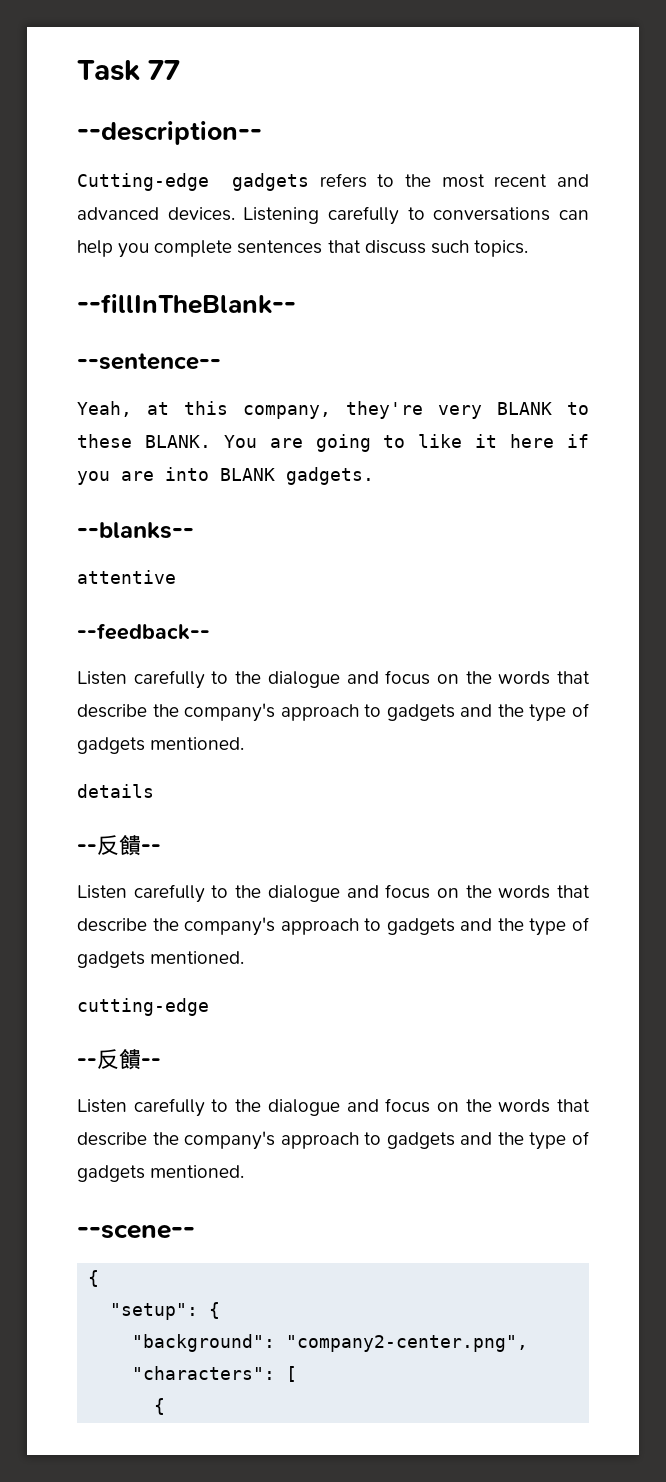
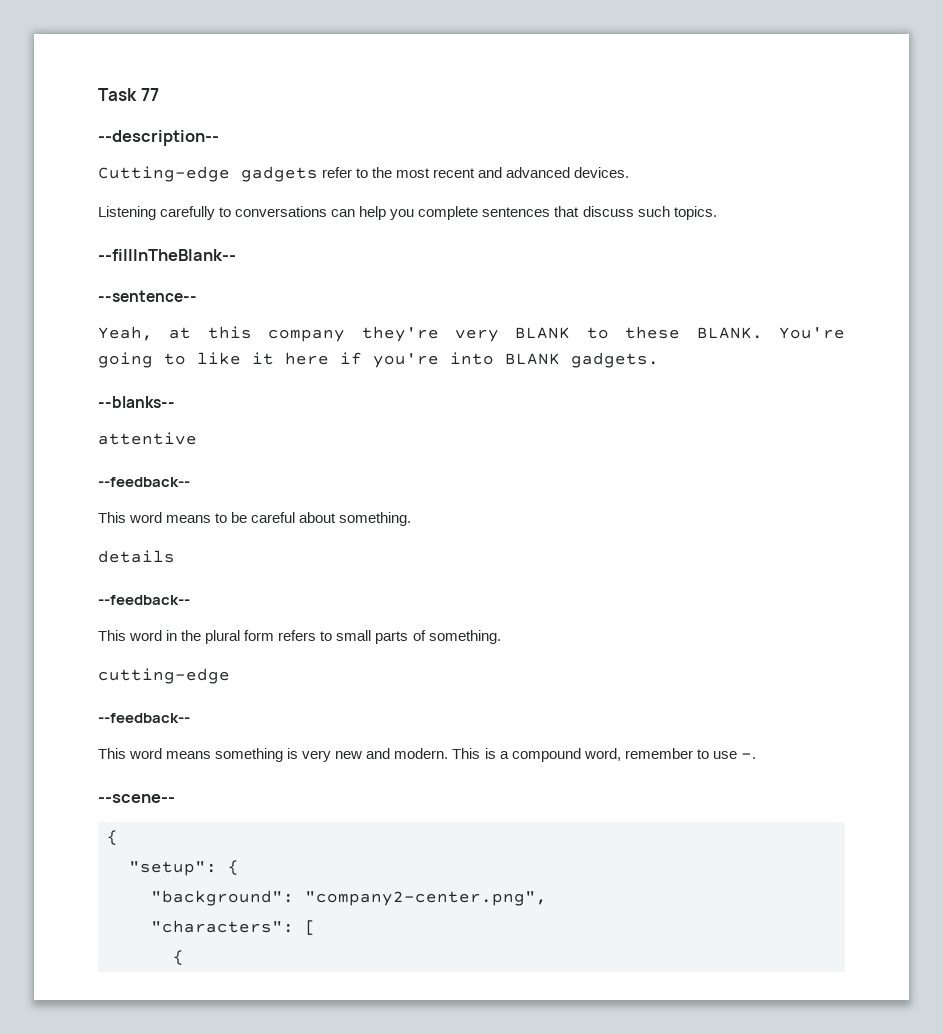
[319,173,367,188] refers -> [322,167,353,178] refer
(235, 214) none -> (630, 172) //
[243,405,331,419] company, -> [268,329,346,342] company
[223,435,303,448] You are -> [778,327,845,339] You're
[77,471,154,485] you are -> [373,353,439,368] you're
[77,670,590,689] [77,703,589,722] [77,737,245,754] [77,784,154,798] [77,835,161,856] [77,884,590,903] [77,917,589,936] [77,951,245,968] [77,998,209,1016] [77,1049,161,1070] [77,1098,590,1117] [77,1131,589,1150] [77,1165,245,1182] Listen carefully to the dialogue and focus on the words that describe the company's approach to gadgets and the type of gadgets mentioned. // details // --反饋-- // Listen carefully to the dialogue and focus on the words that describe the company's approach to gadgets and the type of gadgets mentioned. // cutting-edge // --反饋-- // Listen carefully to the dialogue and focus on the words that describe the company's approach to gadgets and the type of gadgets mentioned. -> [98,512,412,526] [98,550,175,563] [98,595,190,605] [98,630,501,644] [98,668,230,684] [98,713,190,723] [98,748,756,762] This word means to be careful about something. // details // --feedback-- // This word in the plural form refers to small parts of something. // cutting-edge // --feedback-- // This word means something is very new and modern. This is a compound word, remember to use -.

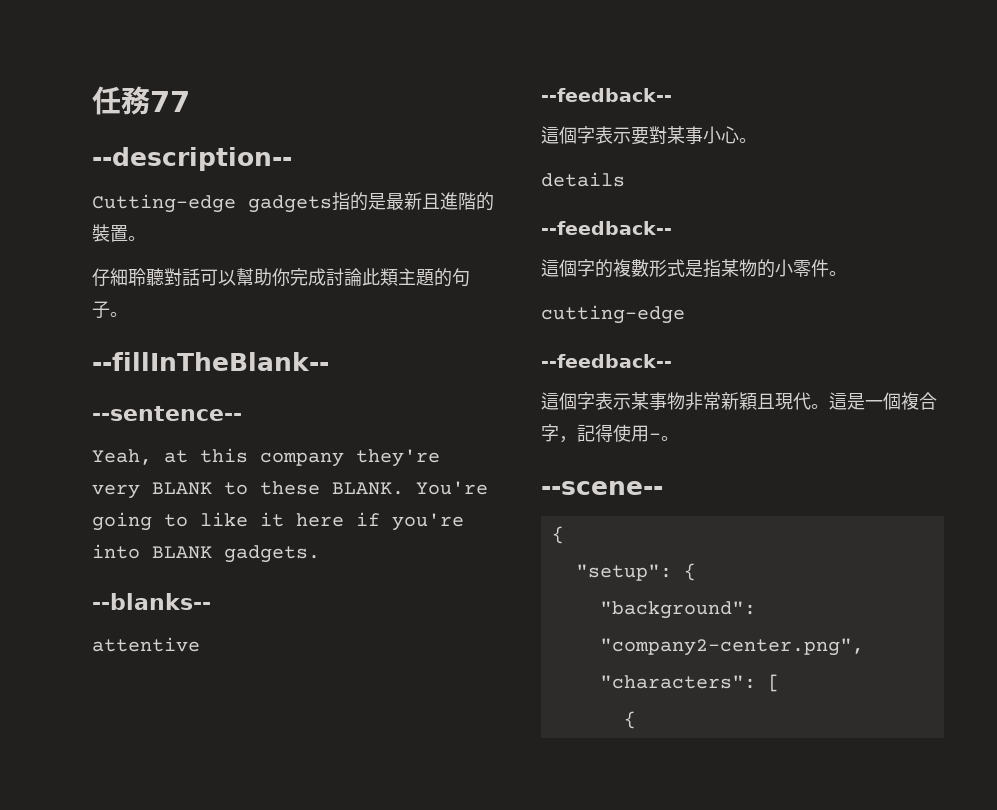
[98,88,137,101] Task -> [92,86,150,115] 任務
[322,167,630,178] [98,206,717,220] refer to the most recent and advanced devices. // Listening carefully to conversations can help you complete sentences that discuss such topics. -> [332,192,494,211] [92,224,146,242] [92,268,470,287] [92,301,128,319] 指的是最新且進階的裝置。 // 仔細聆聽對話可以幫助你完成討論此類主題的句子。
[98,512,412,526] [98,550,175,563] [98,595,190,605] [98,630,501,644] [98,668,230,684] [98,713,190,723] [98,748,756,762] This word means to be careful about something. // details // --feedback-- // This word in the plural form refers to small parts of something. // cutting-edge // --feedback-- // This word means something is very new and modern. This is a compound word, remember to use -. -> [541,126,757,145] [541,172,625,187] [541,221,672,235] [541,259,847,278] [541,305,685,324] [541,354,672,368] [541,392,937,410] [541,424,679,443] 這個字表示要對某事小心。 // details // --feedback-- // 這個字的複數形式是指某物的小零件。 // cutting-edge // --feedback-- // 這個字表示某事物非常新穎且現代。這是一個複合字，記得使用-。

